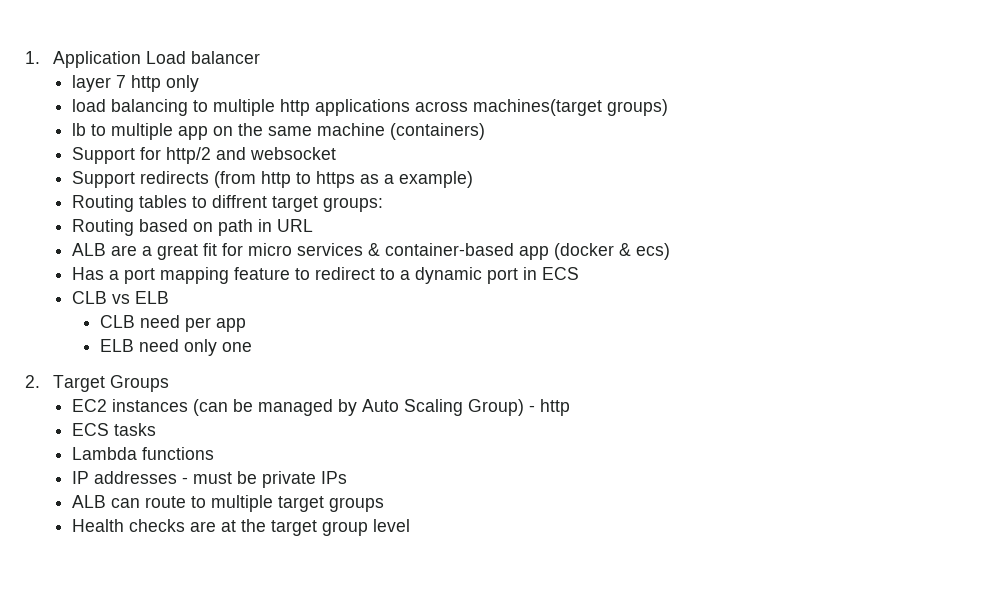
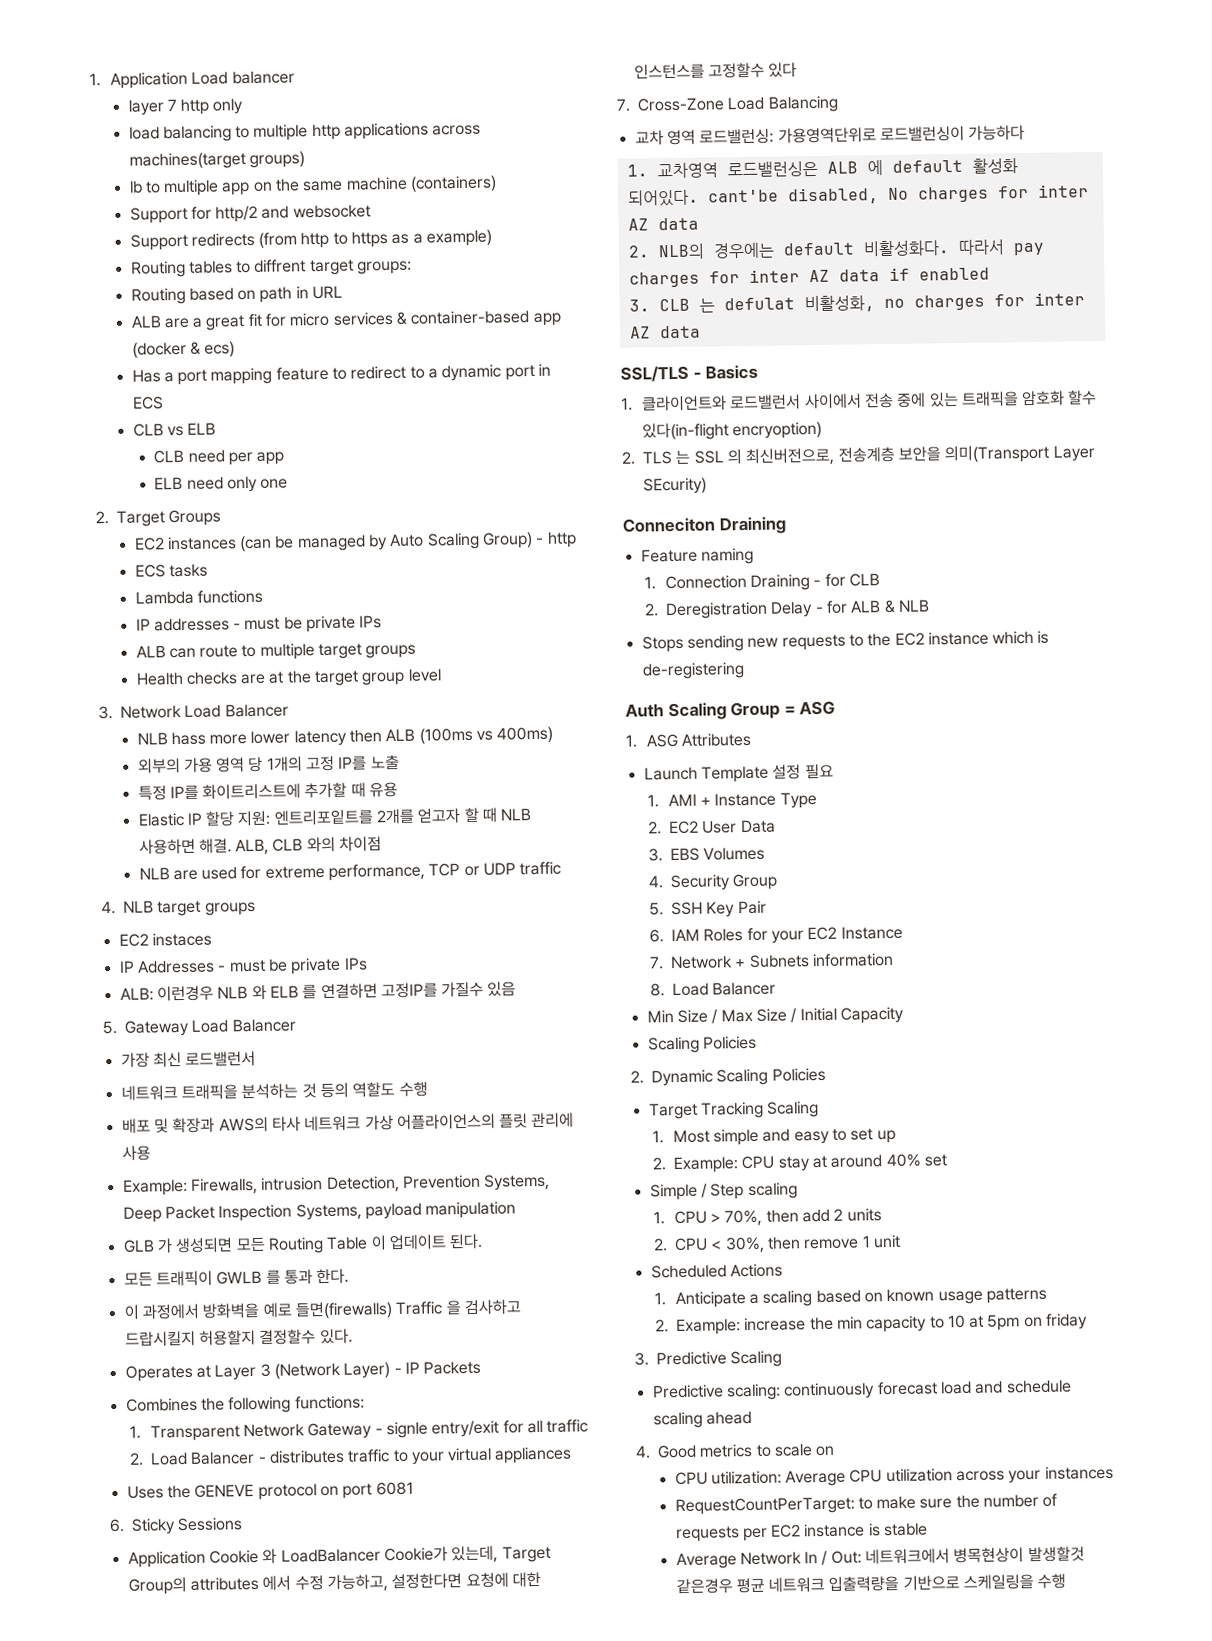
(410, 525) none -> [98,703,289,720] [136,726,554,747] [137,754,400,774] [137,781,399,801] [137,807,532,827] [138,836,383,856] [138,861,562,881] [101,900,256,917] [118,932,212,947] [118,957,368,975] [119,981,517,1002] [102,1018,296,1037] [120,1050,257,1068] [120,1081,428,1101] [121,1112,575,1134] [121,1145,151,1161] [122,1173,551,1196] [122,1201,517,1223] [122,1233,484,1254] [123,1268,350,1287] [123,1299,521,1320] [124,1328,353,1347] [124,1360,482,1382] [125,1395,365,1414] [128,1419,589,1442] [128,1446,573,1466] [126,1481,414,1500] [109,1517,243,1535] [127,1545,551,1568] [127,1571,541,1595] [633,62,798,80] [616,95,839,113] [634,125,1026,146] [626,158,1018,179] [627,184,1089,207] [627,217,699,231] [627,239,1045,260] [628,267,990,288] [628,292,1085,313] [629,325,701,339] [620,364,759,382] [621,390,1098,412] [641,421,823,441] [621,444,1095,466] [643,477,707,495] [622,516,786,535] [640,547,754,565] [643,573,881,591] [643,599,930,620] [641,630,1050,653] [641,662,744,680] [625,700,836,721] [625,732,752,748] [643,763,834,783] [646,792,817,809] [647,819,776,835] [647,846,766,862] [647,873,778,892] [648,900,767,918] [648,925,903,944] [648,952,894,970] [649,981,777,997] [646,1006,904,1024] [647,1035,757,1054] [630,1067,826,1087] [648,1101,820,1120] [651,1128,896,1146] [651,1153,947,1174] [649,1182,798,1201] [652,1208,882,1227] [652,1234,901,1254] [650,1263,783,1279] [653,1287,1048,1309] [654,1313,1089,1336] [634,1350,783,1368] [651,1379,1072,1401] [652,1411,752,1429] [635,1443,836,1459] [674,1465,1114,1487] [674,1493,1059,1516] [674,1522,929,1543] [675,1546,1085,1570] [675,1573,1067,1595] // 3. Network Load Balancer // NLB hass more lower latency then ALB (100ms vs 400ms) // 외부의 가용 영역 당 1개의 고정 IP를 노출 // 특정 IP를 화이트리스트에 추가할 때 유용 // Elastic IP 할당 지원: 엔트리포잍트를 2개를 얻고자 할 때 NLB 사용하면 해결. ALB, CLB 와의 차이점 // NLB are used for extreme performance, TCP or UDP traffic // 4. NLB target groups // EC2 instaces // IP Addresses - must be private IPs // ALB: 이런경우 NLB 와 ELB 를 연결하면 고정IP를 가질수 있음 // 5. Gateway Load Balancer // 가장 최신 로드밸런서 // 네트워크 트래픽을 분석하는 것 등의 역할도 수행 // 배포 및 확장과 AWS의 타사 네트워크 가상 어플라이언스의 플릿 관리에 사용 // Example: Firewalls, intrusion Detection, Prevention Systems, Deep Packet Inspection Systems, payload manipulation // GLB 가 생성되면 모든 Routing Table 이 업데이트 된다. // 모든 트래픽이 GWLB 를 통과 한다. // 이 과정에서 방화벽을 예로 들면(firewalls) Traffic 을 검사하고 드랍시킬지 허용할지 결정할수 있다. // Operates at Layer 3 (Network Layer) - IP Packets // Combines the following functions: // 1. Transparent Network Gateway - signle entry/exit for all traffic // 2. Load Balancer - distributes traffic to your virtual appliances // Uses the GENEVE protocol on port 6081 // 6. Sticky Sessions // Application Cookie 와 LoadBalancer Cookie가 있는데, Target Group의 attributes 에서 수정 가능하고, 설정한다면 요청에 대한 인스턴스를 고정할수 있다 // 7. Cross-Zone Load Balancing // 교차 영역 로드밸런싱: 가용영역단위로 로드밸런싱이 가능하다 // 1. 교차영역 로드밸런싱은 ALB 에 default 활성화 되어있다. cant'be disabled, No charges for inter AZ data // 2. NLB의 경우에는 default 비활성화다. 따라서 pay charges for inter AZ data if enabled // 3. CLB 는 defulat 비활성화, no charges for inter AZ data // SSL/TLS - Basics // 1. 클라이언트와 로드밸런서 사이에서 전송 중에 있는 트래픽을 암호화 할수 있다(in-flight encryoption) // 2. TLS 는 SSL 의 최신버전으로, 전송계층 보안을 의미(Transport Layer SEcurity) // Conneciton Draining // Feature naming // 1. Connection Draining - for CLB // 2. Deregistration Delay - for ALB & NLB // Stops sending new requests to the EC2 instance which is de-registering // Auth Scaling Group = ASG // 1. ASG Attributes // Launch Template 설정 필요 // 1. AMI + Instance Type // 2. EC2 User Data // 3. EBS Volumes // 4. Security Group // 5. SSH Key Pair // 6. IAM Roles for your EC2 Instance // 7. Network + Subnets information // 8. Load Balancer // Min Size / Max Size / Initial Capacity // Scaling Policies // 2. Dynamic Scaling Policies // Target Tracking Scaling // 1. Most simple and easy to set up // 2. Example: CPU stay at around 40% set // Simple / Step scaling // 1. CPU > 70%, then add 2 units // 2. CPU < 30%, then remove 1 unit // Scheduled Actions // 1. Anticipate a scaling based on known usage patterns // 2. Example: increase the min capacity to 10 at 5pm on friday // 3. Predictive Scaling // Predictive scaling: continuously forecast load and schedule scaling ahead // 4. Good metrics to scale on // CPU utilization: Average CPU utilization across your instances // RequestCountPerTarget: to make sure the number of requests per EC2 instance is stable // Average Network In / Out: 네트워크에서 병목현상이 발생할것 같은경우 평균 네트워크 입출력량을 기반으로 스케일링을 수행

